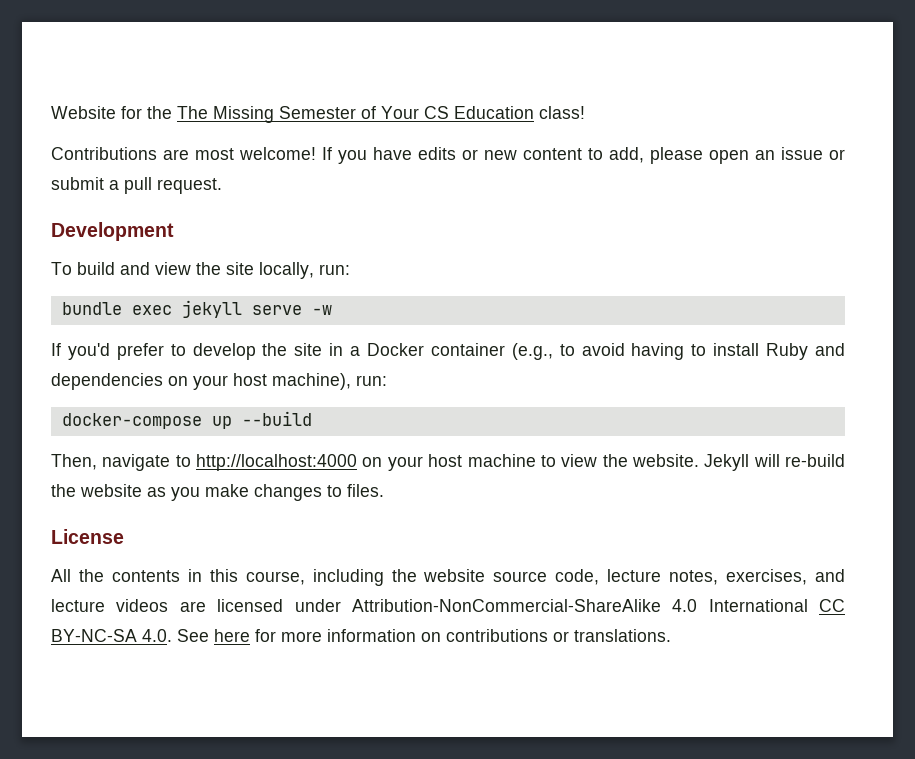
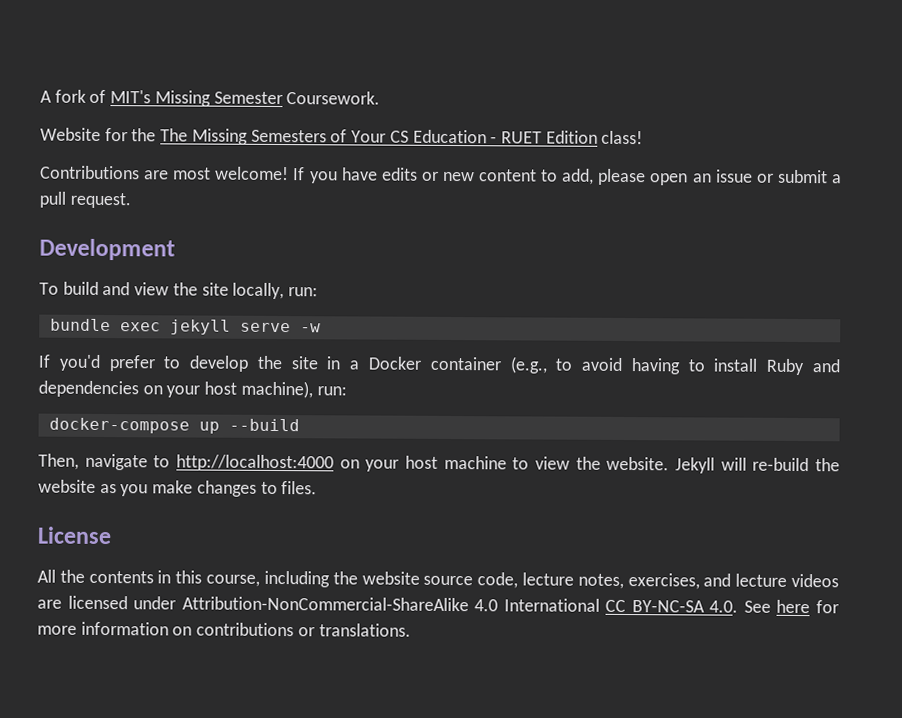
(51, 112) none -> [40,89,381,107] A fork of MIT's Missing Semester Coursework. //
[279,106,356,119] Semester -> [250,129,327,143] Semesters
(534, 112) none -> [490,130,598,144] - RUET Edition

